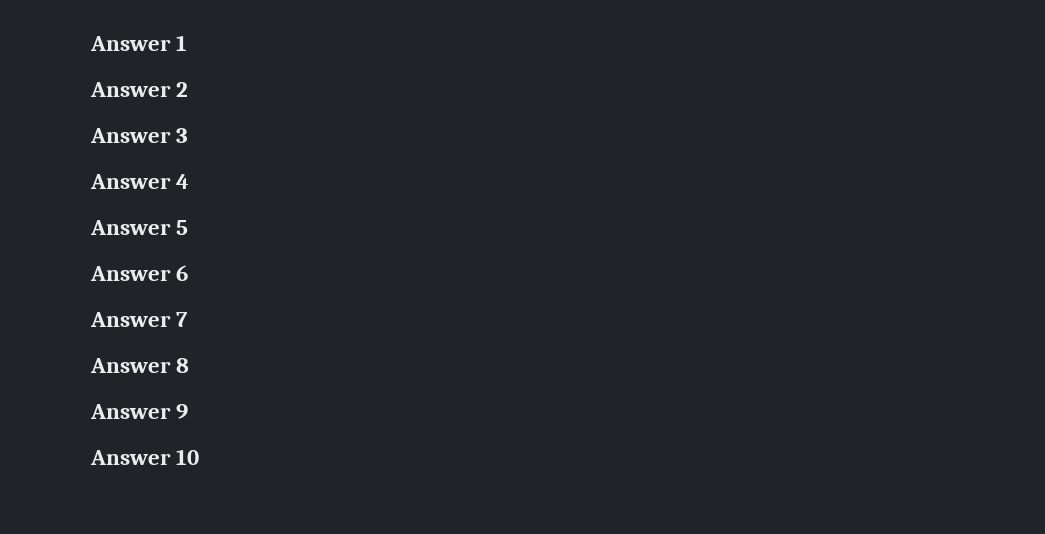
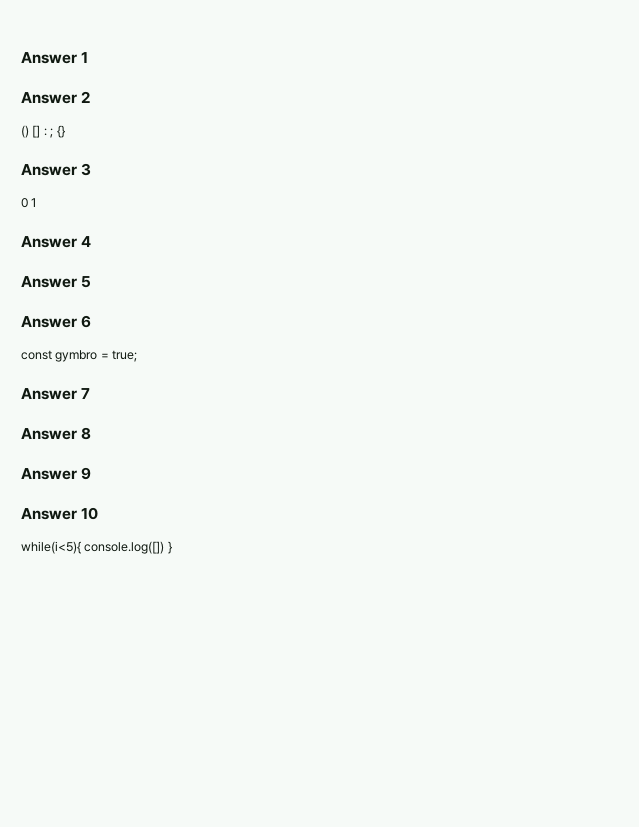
(189, 89) none -> [21,125,65,138] // () [] : ; {}
(189, 135) none -> [21,198,37,208] // 0 1
(189, 273) none -> [21,350,138,362] // const gymbro = true;
(200, 457) none -> [21,541,172,554] // while(i<5){ console.log([]) }

